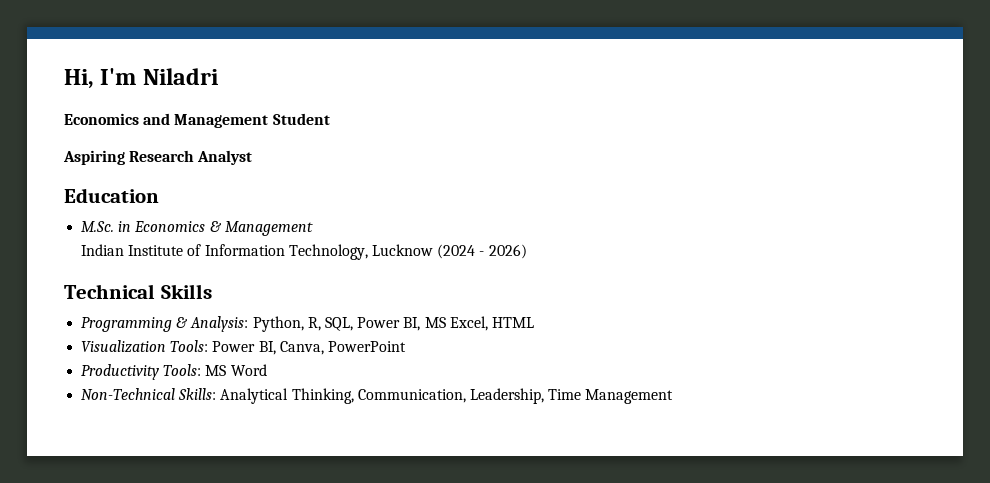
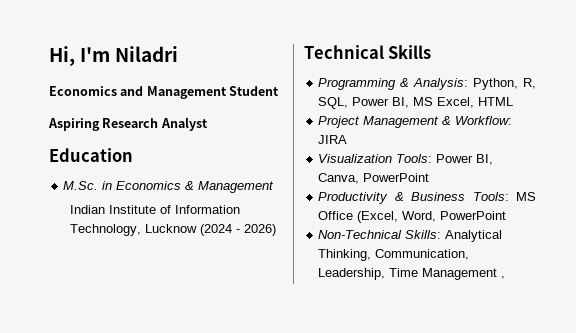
(534, 322) none -> [318,116,513,128] [318,135,348,144] // Project Management & Workflow: JIRA
[163,364,267,376] Tools: MS Word -> [394,192,536,201] [318,211,507,223] & Business Tools: MS Office (Excel, Word, PowerPoint
(674, 396) none -> [501,276,506,279] ,

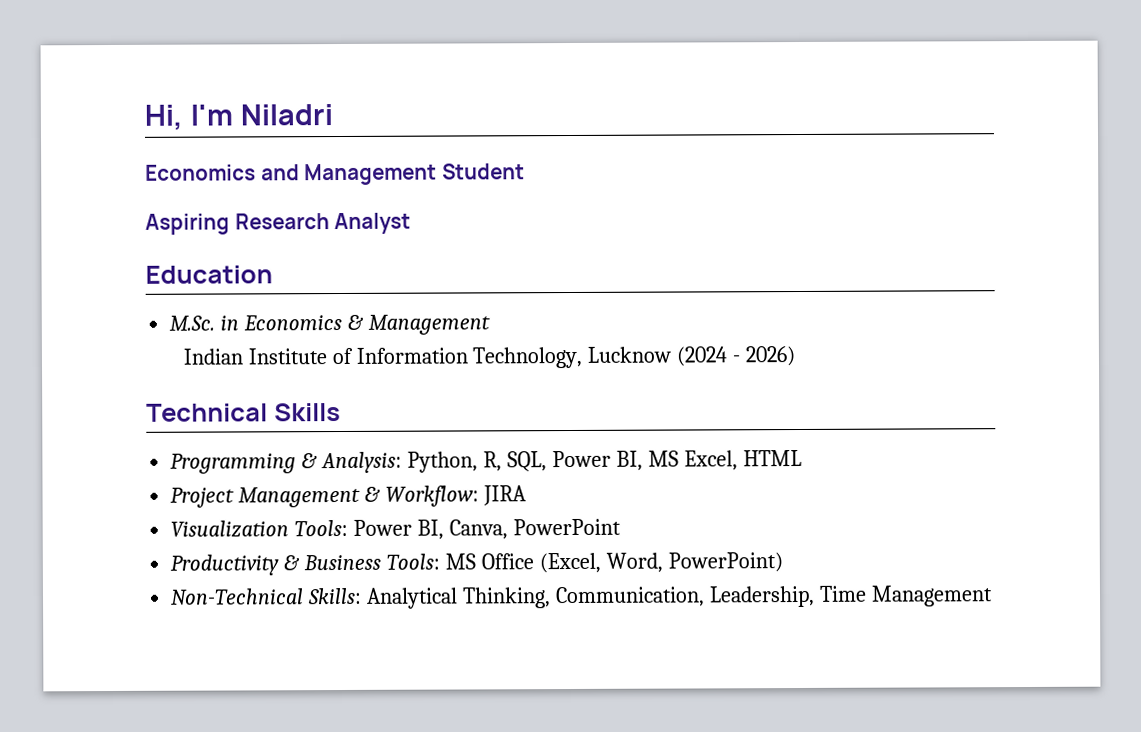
[440,211,507,220] PowerPoint -> [667,552,783,573] PowerPoint)
[501,276,506,279] , -> (993, 596) none

